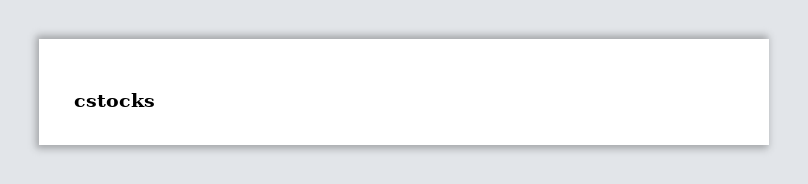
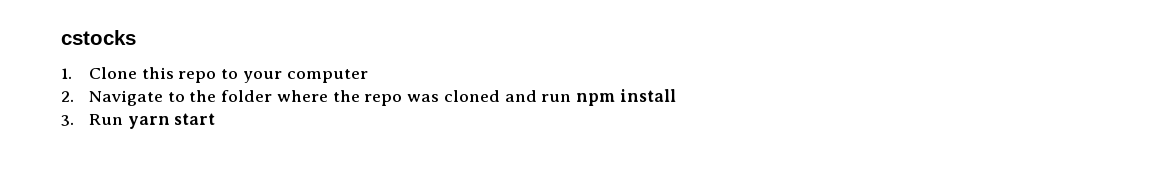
(155, 100) none -> [61,67,368,83] [61,89,676,106] [61,113,216,129] // 1. Clone this repo to your computer // 2. Navigate to the folder where the repo was cloned and run npm install // 3. Run yarn start

